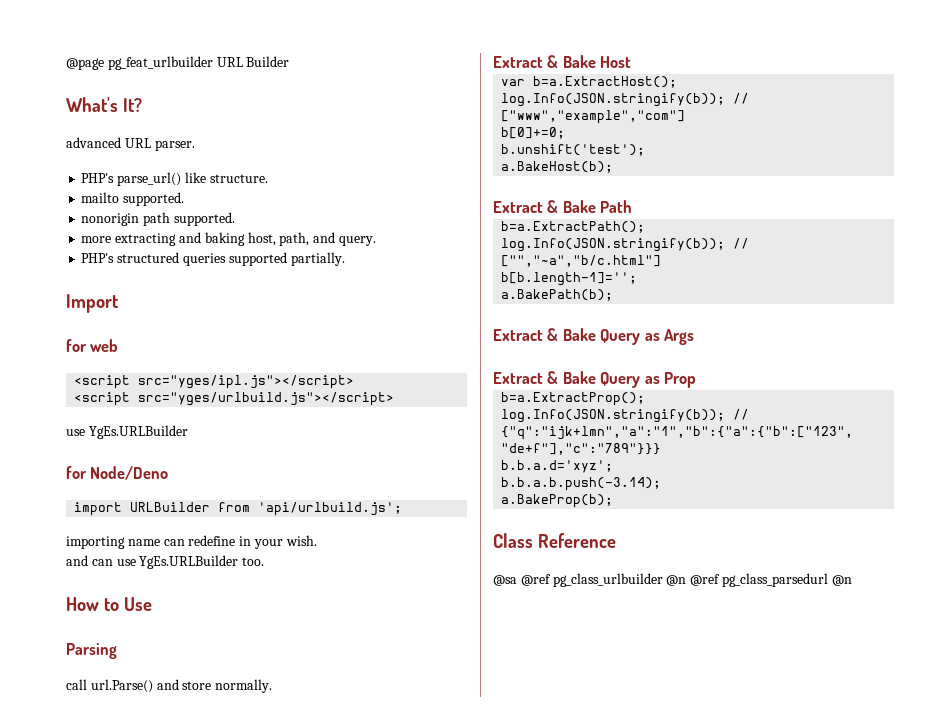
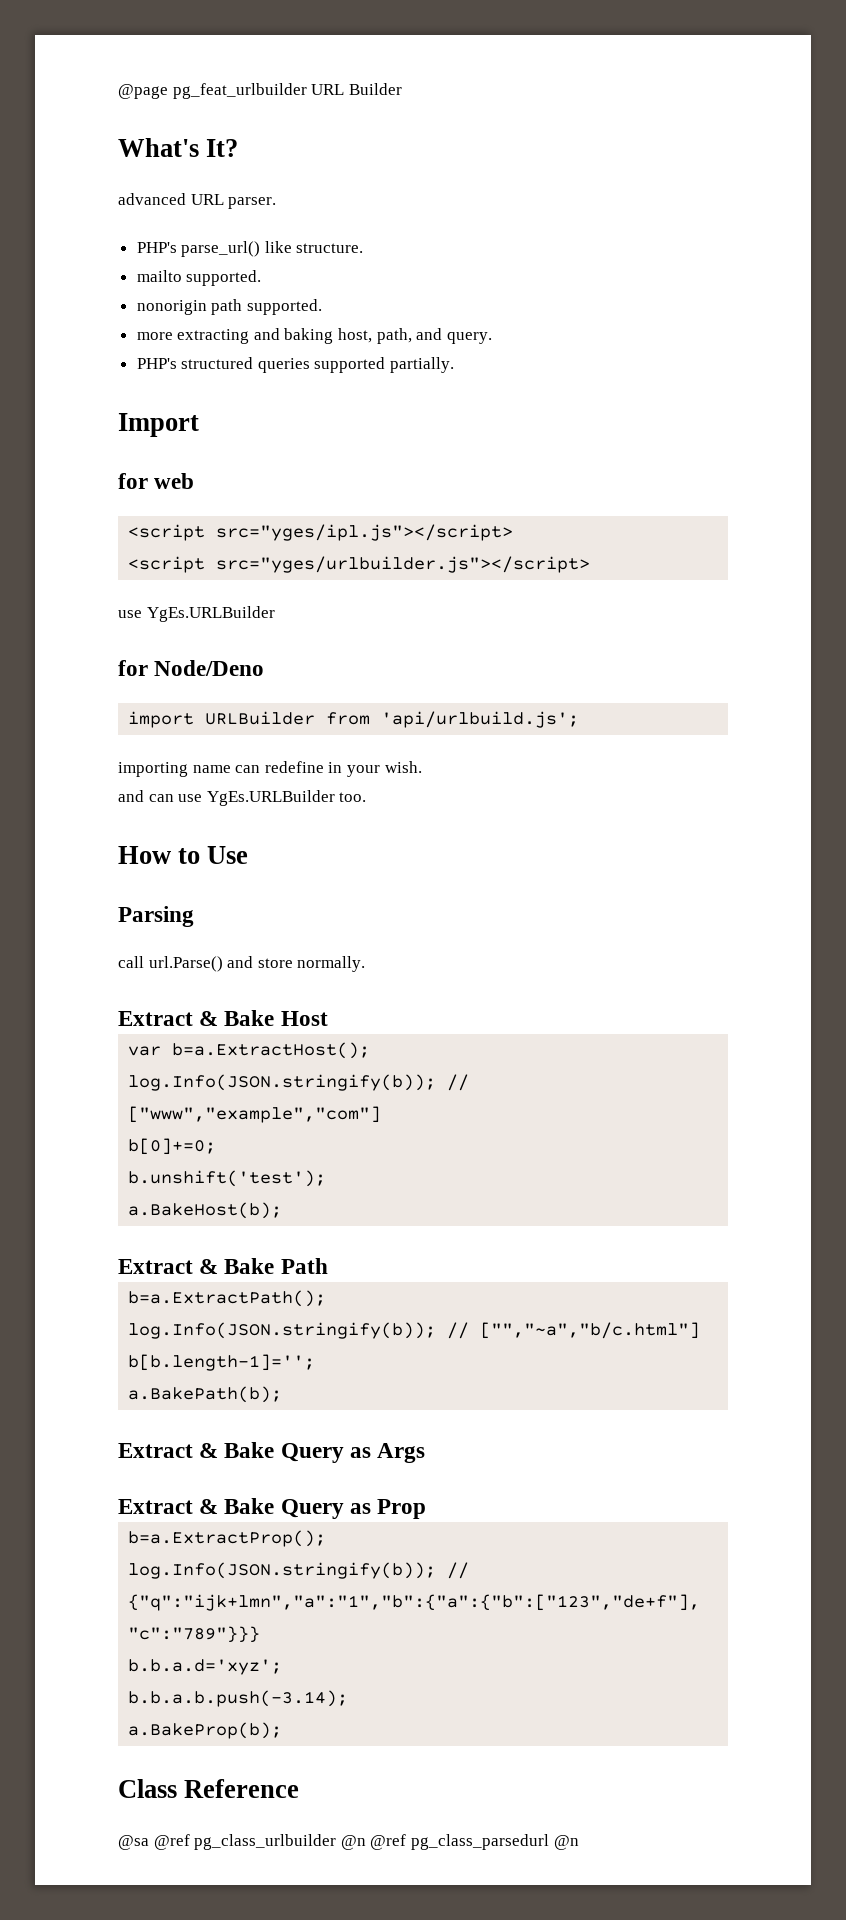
[138,392,395,406] src="yges/urlbuild.js"></script> -> [216,556,591,573] src="yges/urlbuilder.js"></script>

